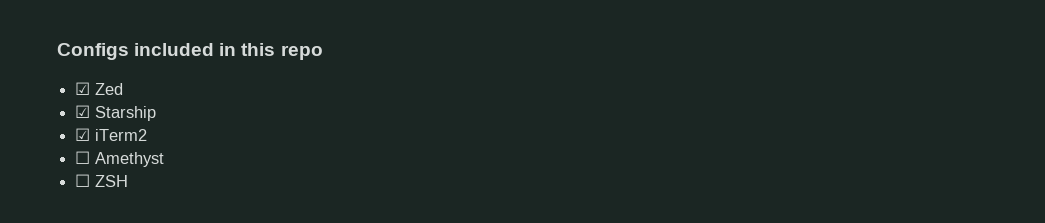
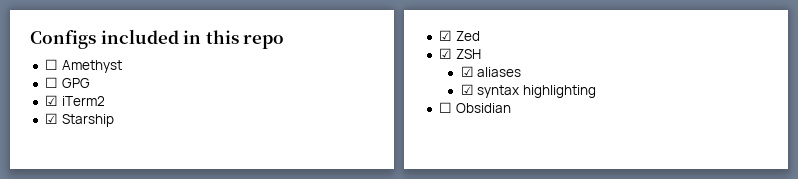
[75,82,124,95] // ☑ Zed -> [44,59,122,73] [44,77,90,88] [44,95,105,106] // ☐ Amethyst // ☐ GPG // ☑ iTerm2
[95,129,148,141] [75,151,165,167] [75,174,129,187] iTerm2 // ☐ Amethyst // ☐ ZSH -> [455,31,480,41] [438,48,481,59] [460,66,522,77] [460,84,596,98] [438,102,511,113] Zed // ☑ ZSH // ☑ aliases // ☑ syntax highlighting // ☐ Obsidian

